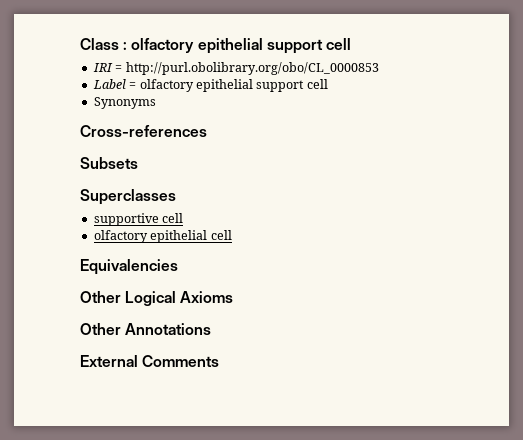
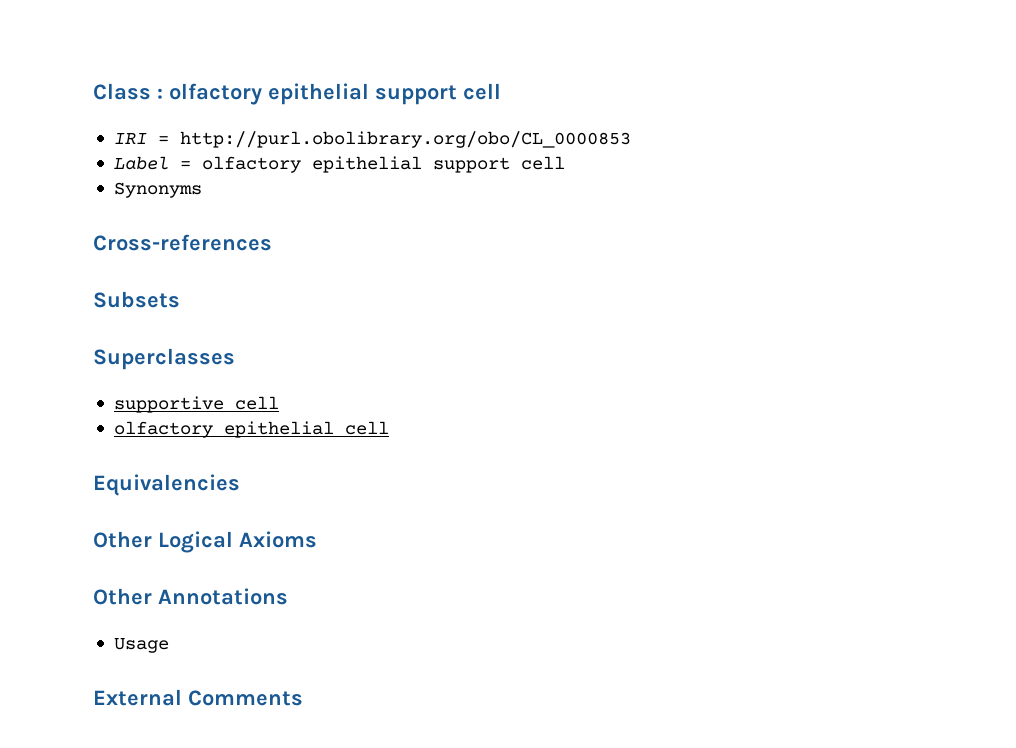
(212, 329) none -> [113,638,169,653] // Usage

